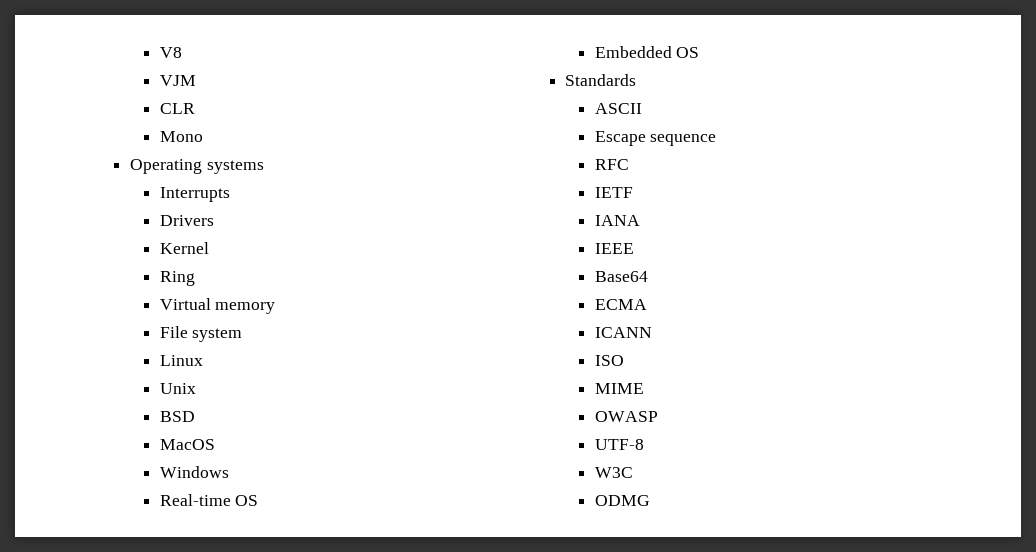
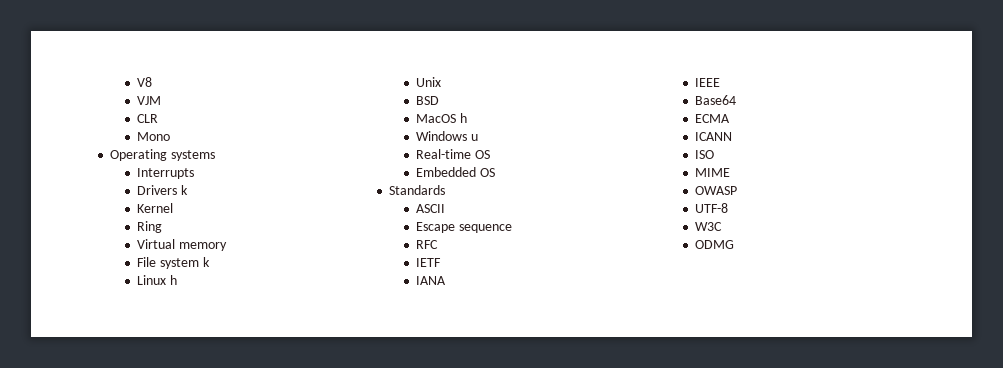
(214, 220) none -> [180,185,188,195] k
(243, 335) none -> [202,257,210,267] k
(203, 360) none -> [169,275,177,285] h
(215, 444) none -> [459,113,467,123] h
(229, 472) none -> [470,134,478,141] u

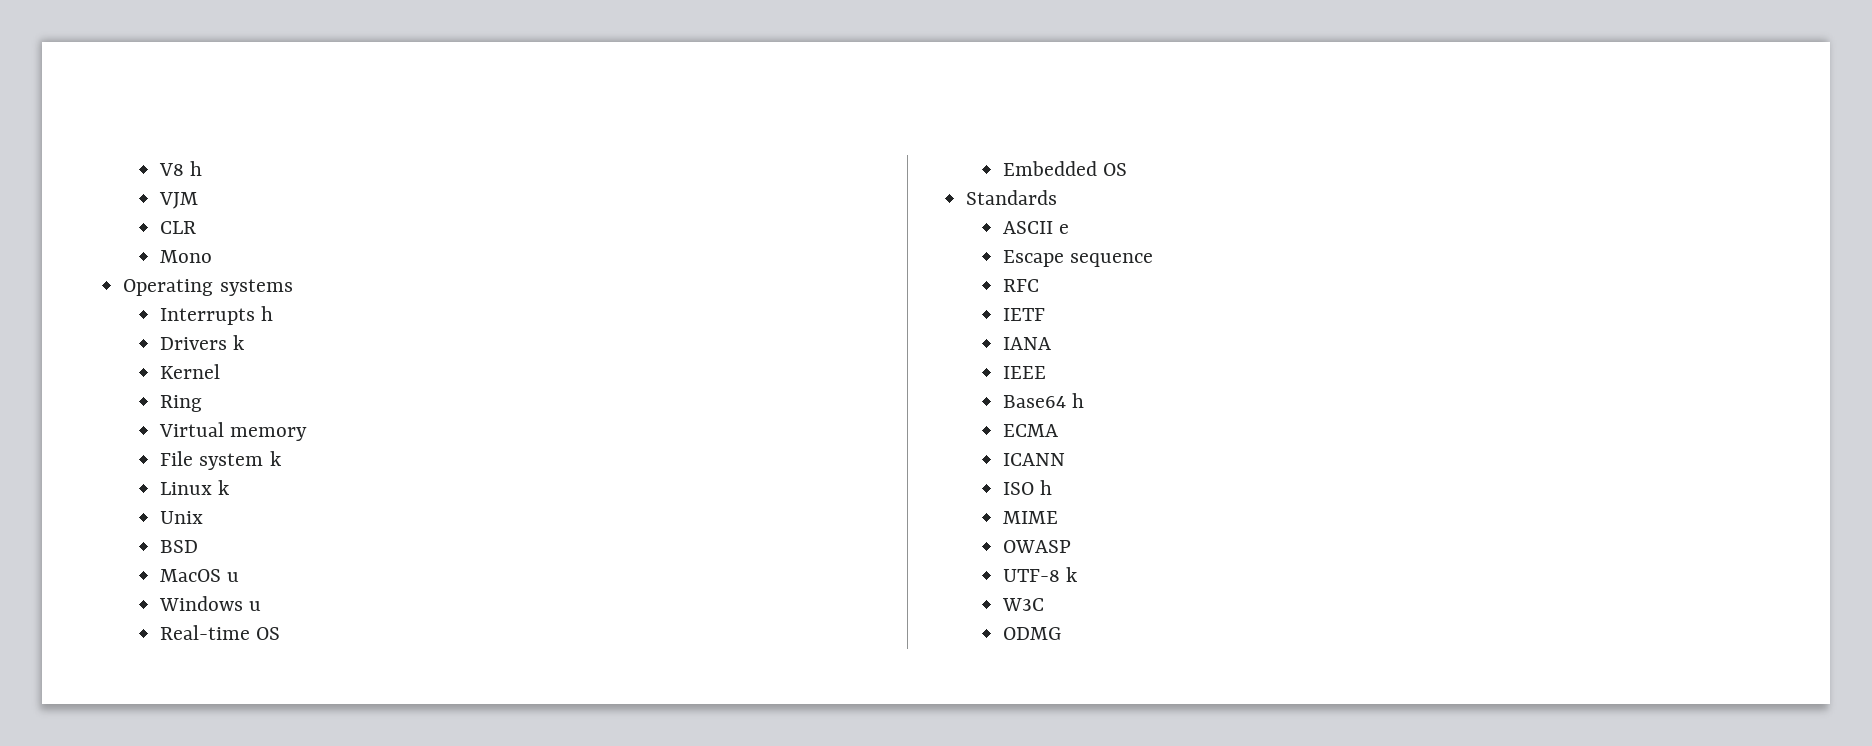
(153, 82) none -> [190,161,203,176] h
(195, 173) none -> [261,306,274,321] h
[169,275,177,285] h -> [218,480,230,495] k
[459,113,467,123] h -> [227,572,240,582] u
(446, 208) none -> [1059,224,1070,234] e
(737, 100) none -> [1072,393,1085,408] h
(715, 154) none -> [1040,480,1053,495] h
(729, 208) none -> [1066,567,1078,582] k

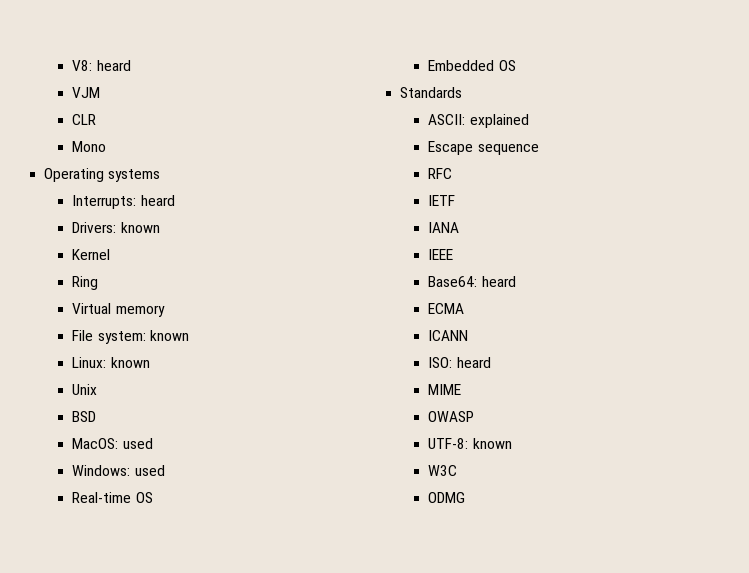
[159,161,203,176] V8 h -> [72,60,131,71] V8: heard
[160,306,274,325] [160,335,245,350] Interrupts h // Drivers k -> [72,195,175,209] [72,222,160,233] Interrupts: heard // Drivers: known
[199,451,281,470] [160,480,230,495] [160,511,204,524] [160,540,199,553] [160,569,240,582] [159,596,262,611] system k // Linux k // Unix // BSD // MacOS u // Windows u -> [97,330,189,344] [72,357,150,368] [72,384,98,395] [72,411,97,422] [72,438,153,449] [72,465,165,476] system: known // Linux: known // Unix // BSD // MacOS: used // Windows: used
[1003,221,1070,234] ASCII e -> [428,114,529,128] ASCII: explained
[1003,393,1085,408] Base64 h -> [428,276,516,287] Base64: heard
[1003,480,1053,495] ISO h -> [428,357,491,368] ISO: heard
[1003,567,1078,582] UTF-8 k -> [428,438,512,449] UTF-8: known

